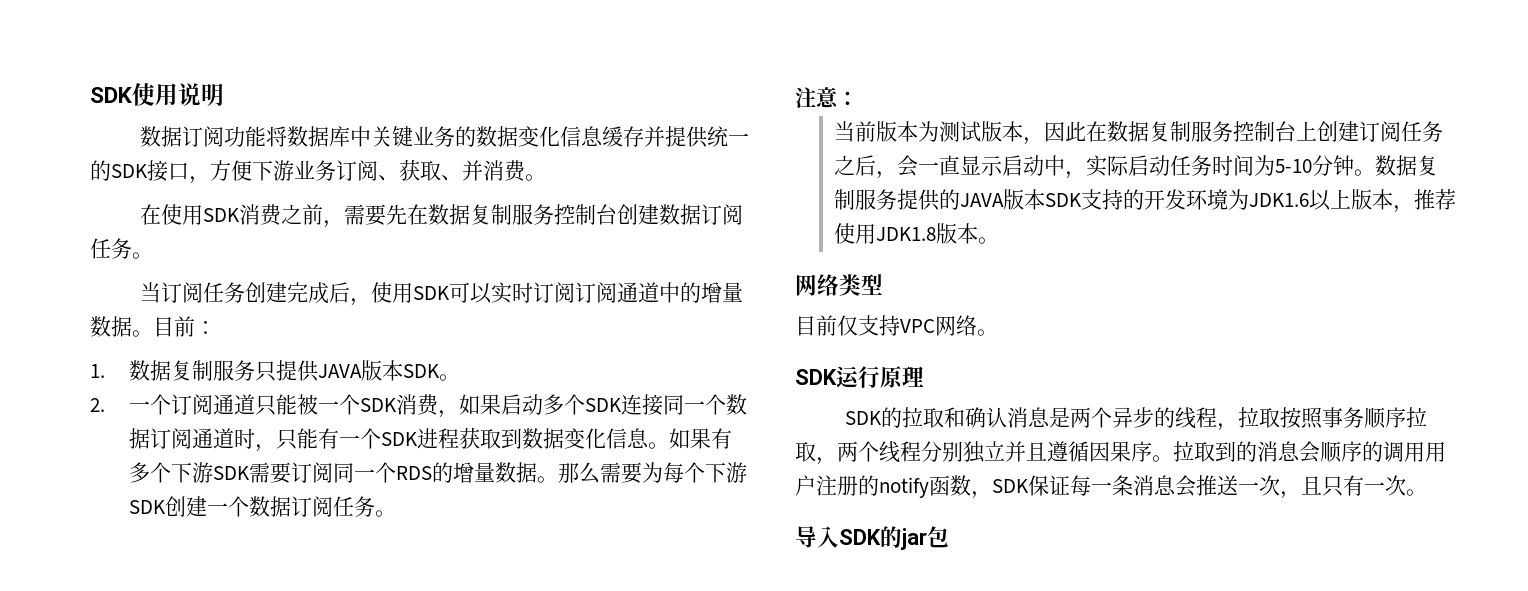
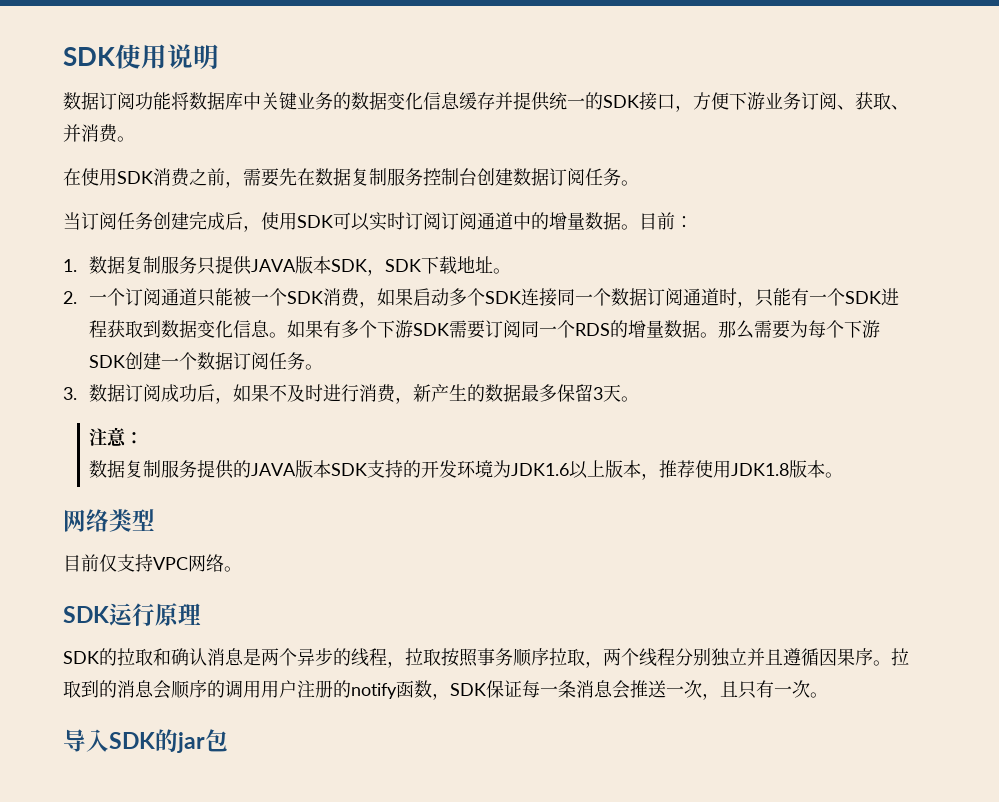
(441, 371) none -> [367,256,494,276] ，SDK下载地址
[795,87,858,108] [834,121,1444,145] [834,155,1376,179] 注意： // 当前版本为测试版本，因此在数据复制服务控制台上创建订阅任务之后，会一直显示启动中，实际启动任务时间为5-10分钟。 -> [63,384,640,404] [89,427,144,447] 3.数据订阅成功后，如果不及时进行消费，新产生的数据最多保留3天。 // 注意： //

